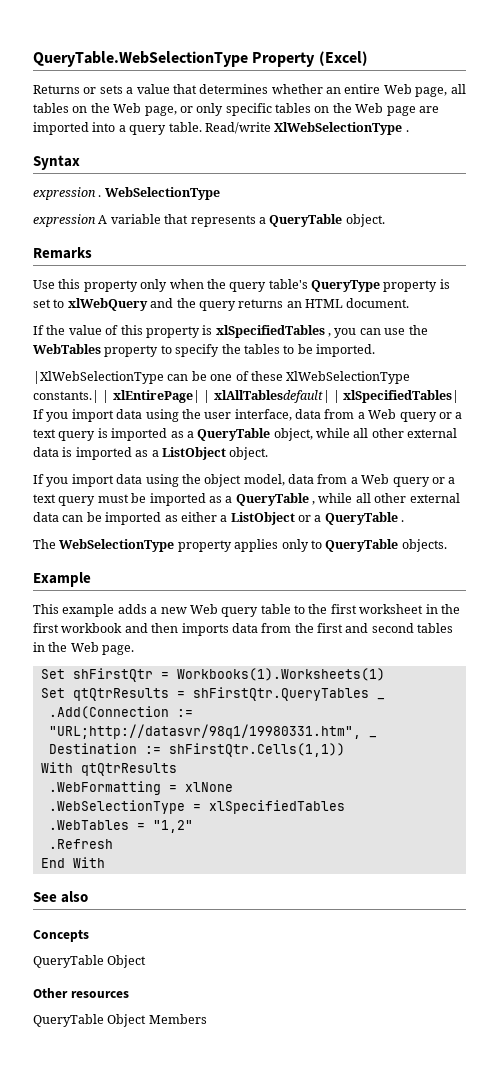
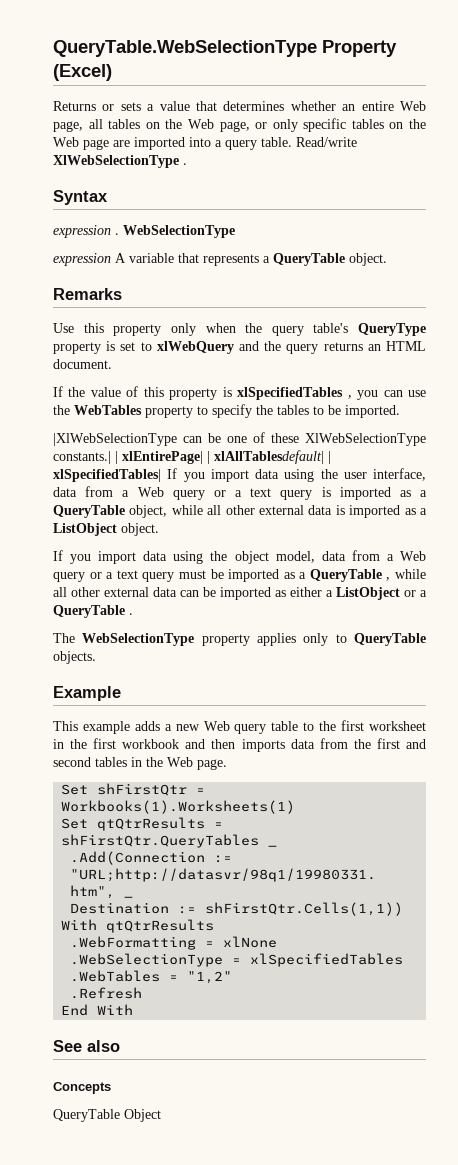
[33,988,129,998] [33,1014,207,1027] // Other resources // QueryTable Object Members -> (161, 1115) none

